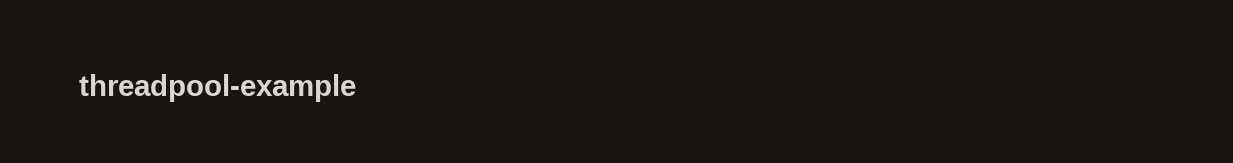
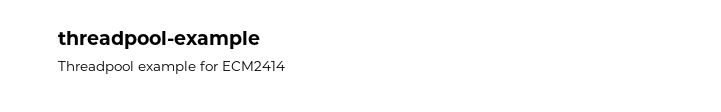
(356, 88) none -> [58,61,285,74] // Threadpool example for ECM2414

